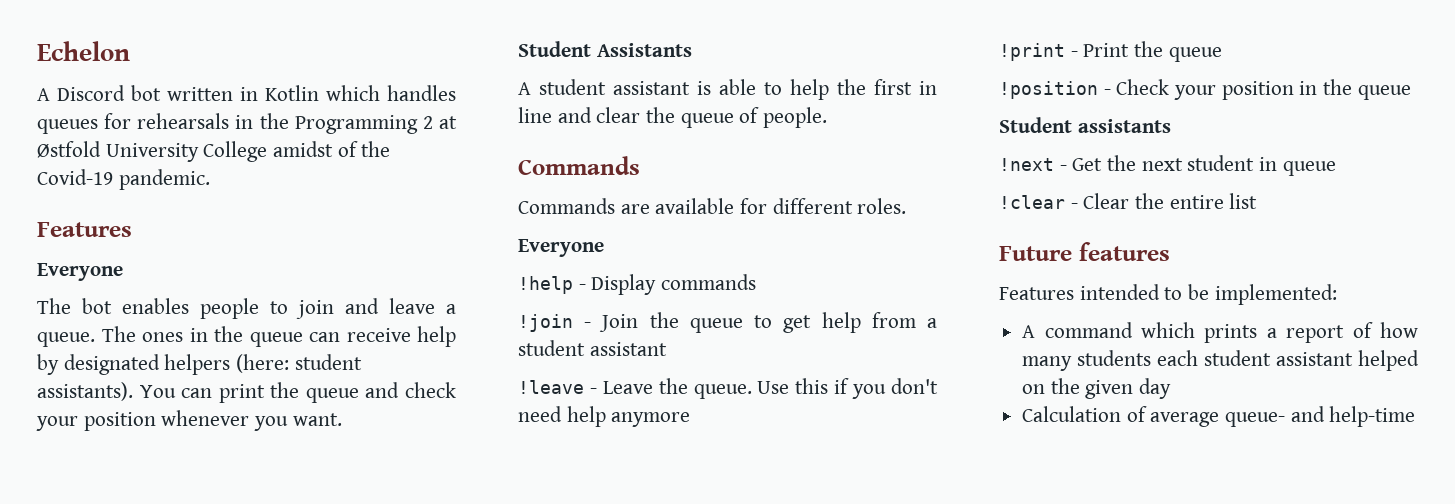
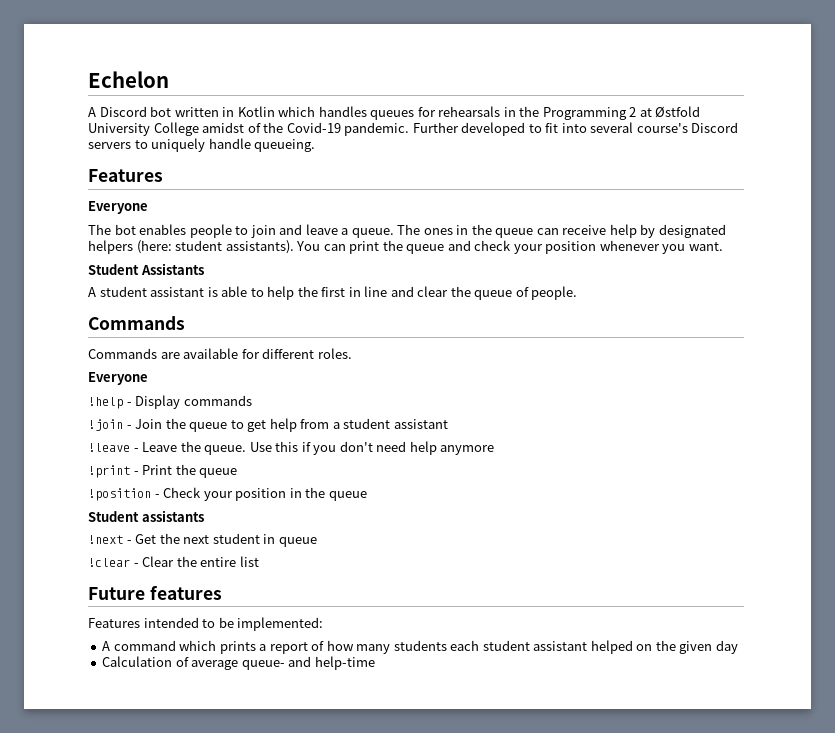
(210, 179) none -> [412,122,739,136] [88,138,316,152] Further developed to fit into several course's Discord servers to uniquely handle queueing.

